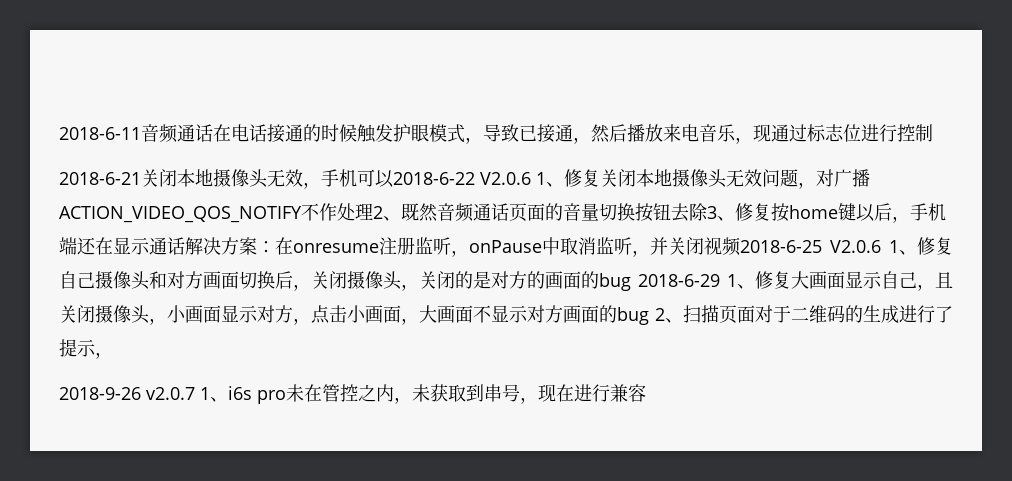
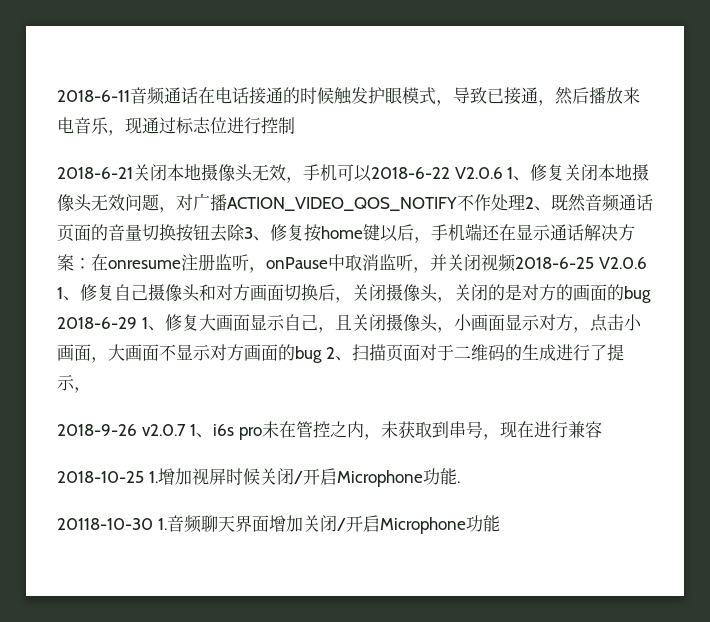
(646, 393) none -> [57,468,460,487] [57,515,500,534] // 2018-10-25 1.增加视屏时候关闭/开启Microphone功能. // 20118-10-30 1.音频聊天界面增加关闭/开启Microphone功能

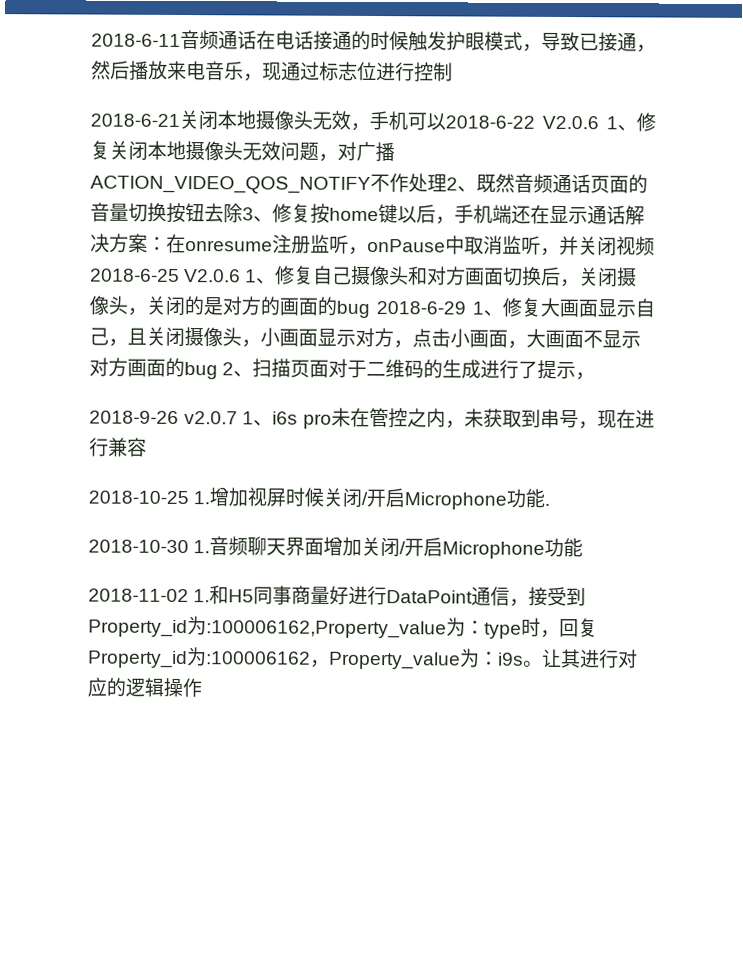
[57,518,153,530] 20118-10-30 -> [88,539,189,554] 2018-10-30
(500, 523) none -> [88,585,587,607] [88,616,598,639] [88,647,638,670] [87,677,202,698] // 2018-11-02 1.和H5同事商量好进行DataPoint通信，接受到Property_id为:100006162,Property_value为：type时，回复Property_id为:100006162，Property_value为：i9s。让其进行对应的逻辑操作

